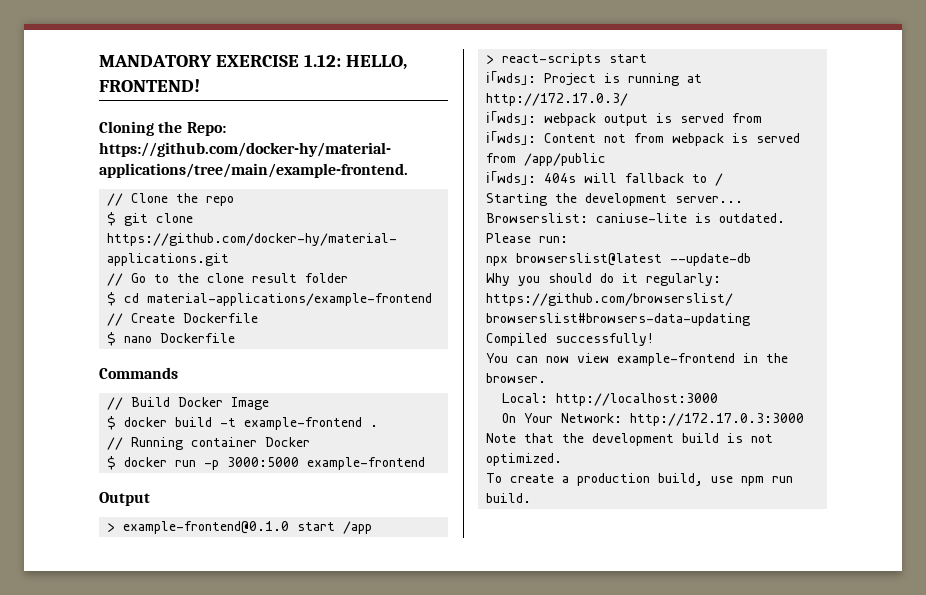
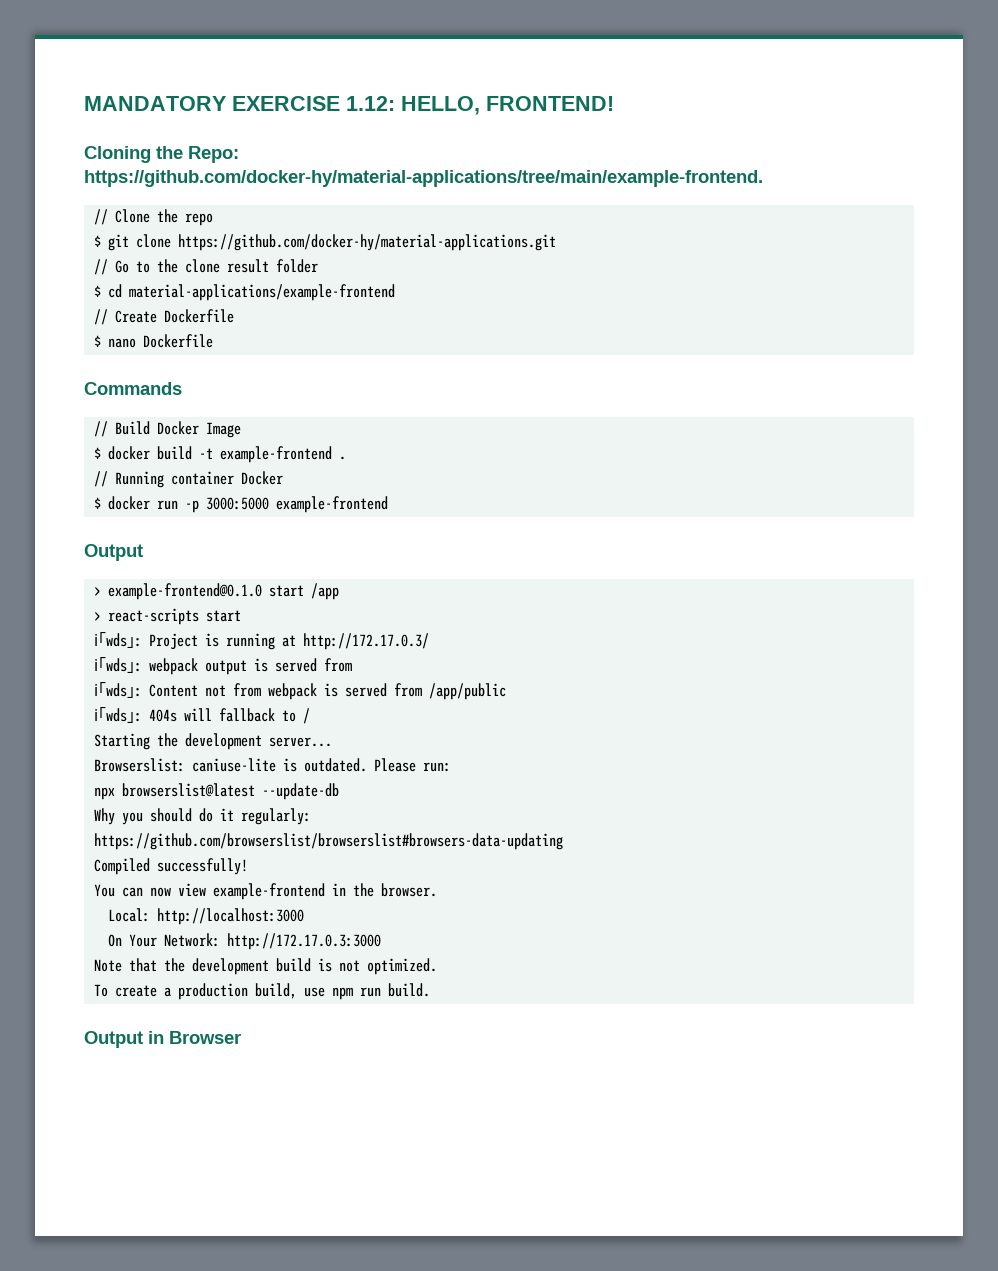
(532, 498) none -> [84,1031,241,1048] // Output in Browser

